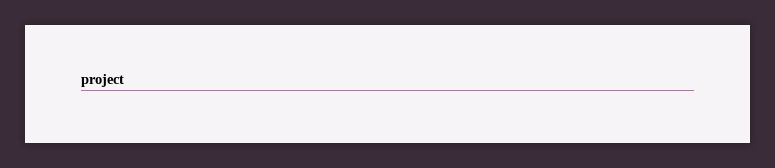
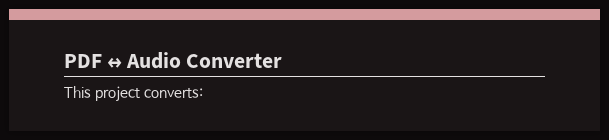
[81,74,124,87] project -> [64,52,283,69] [64,86,203,102] PDF ↔ Audio Converter // This project converts:

